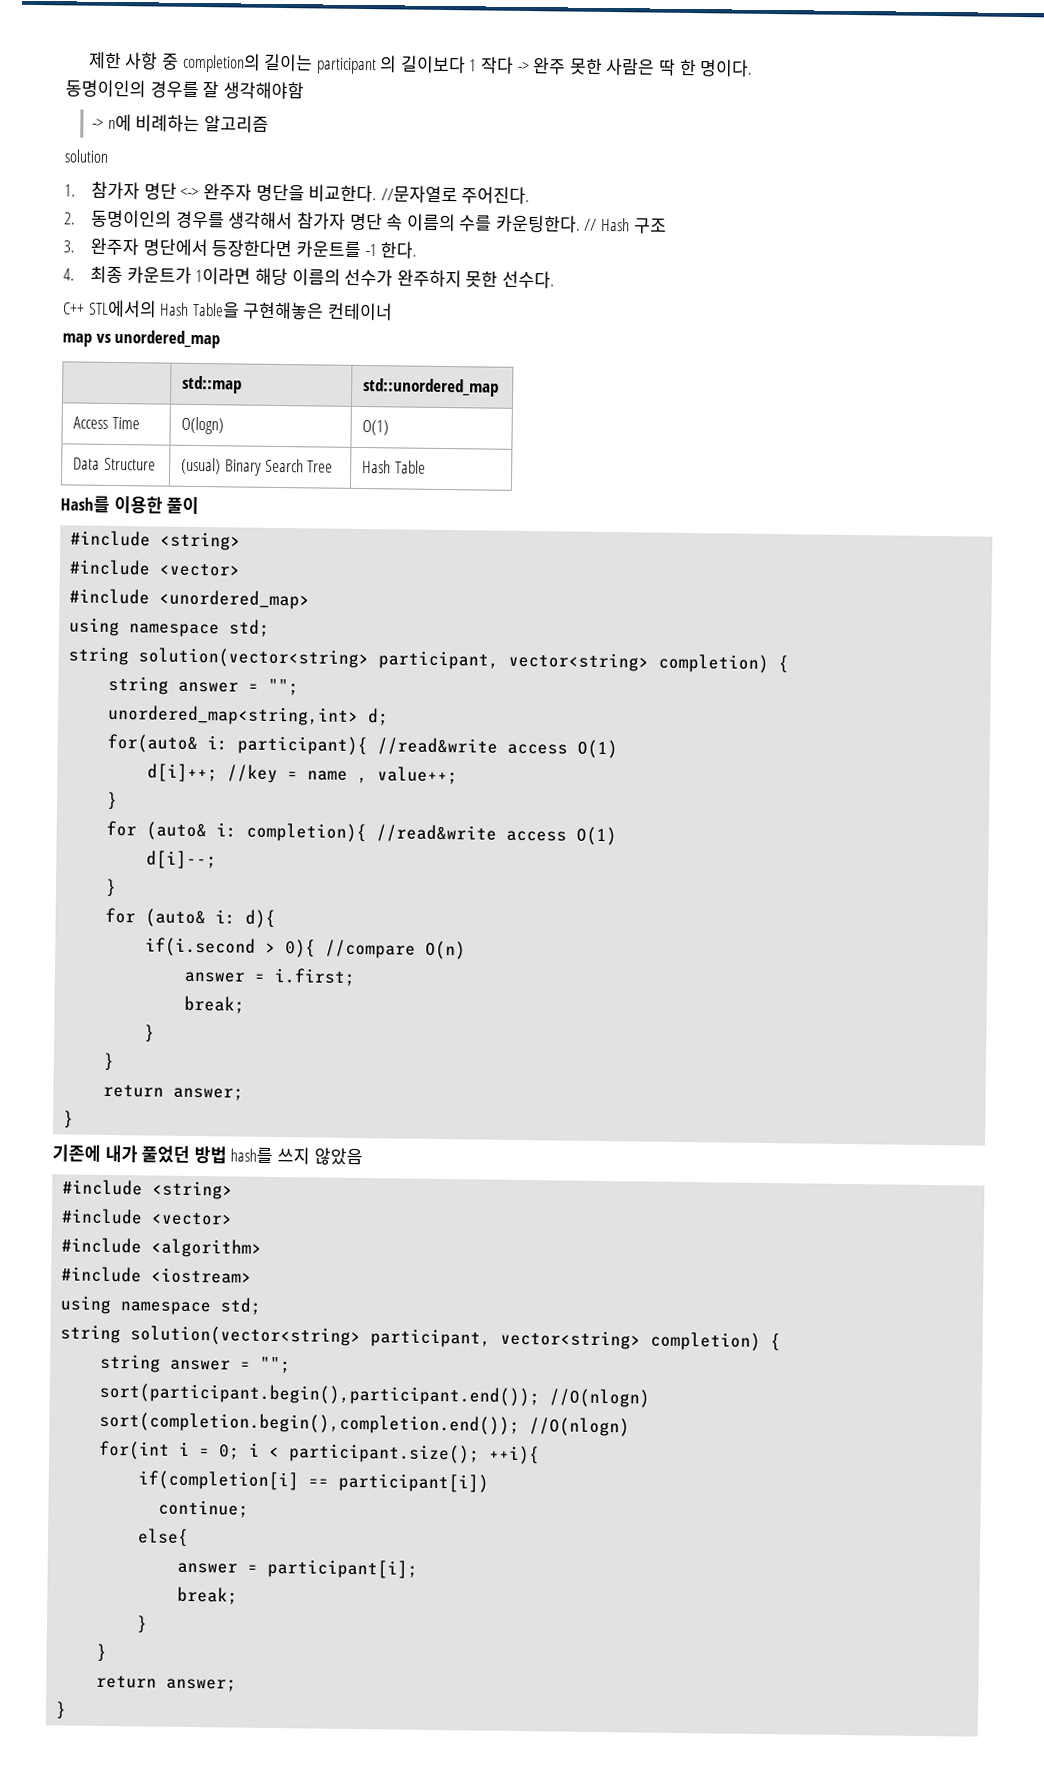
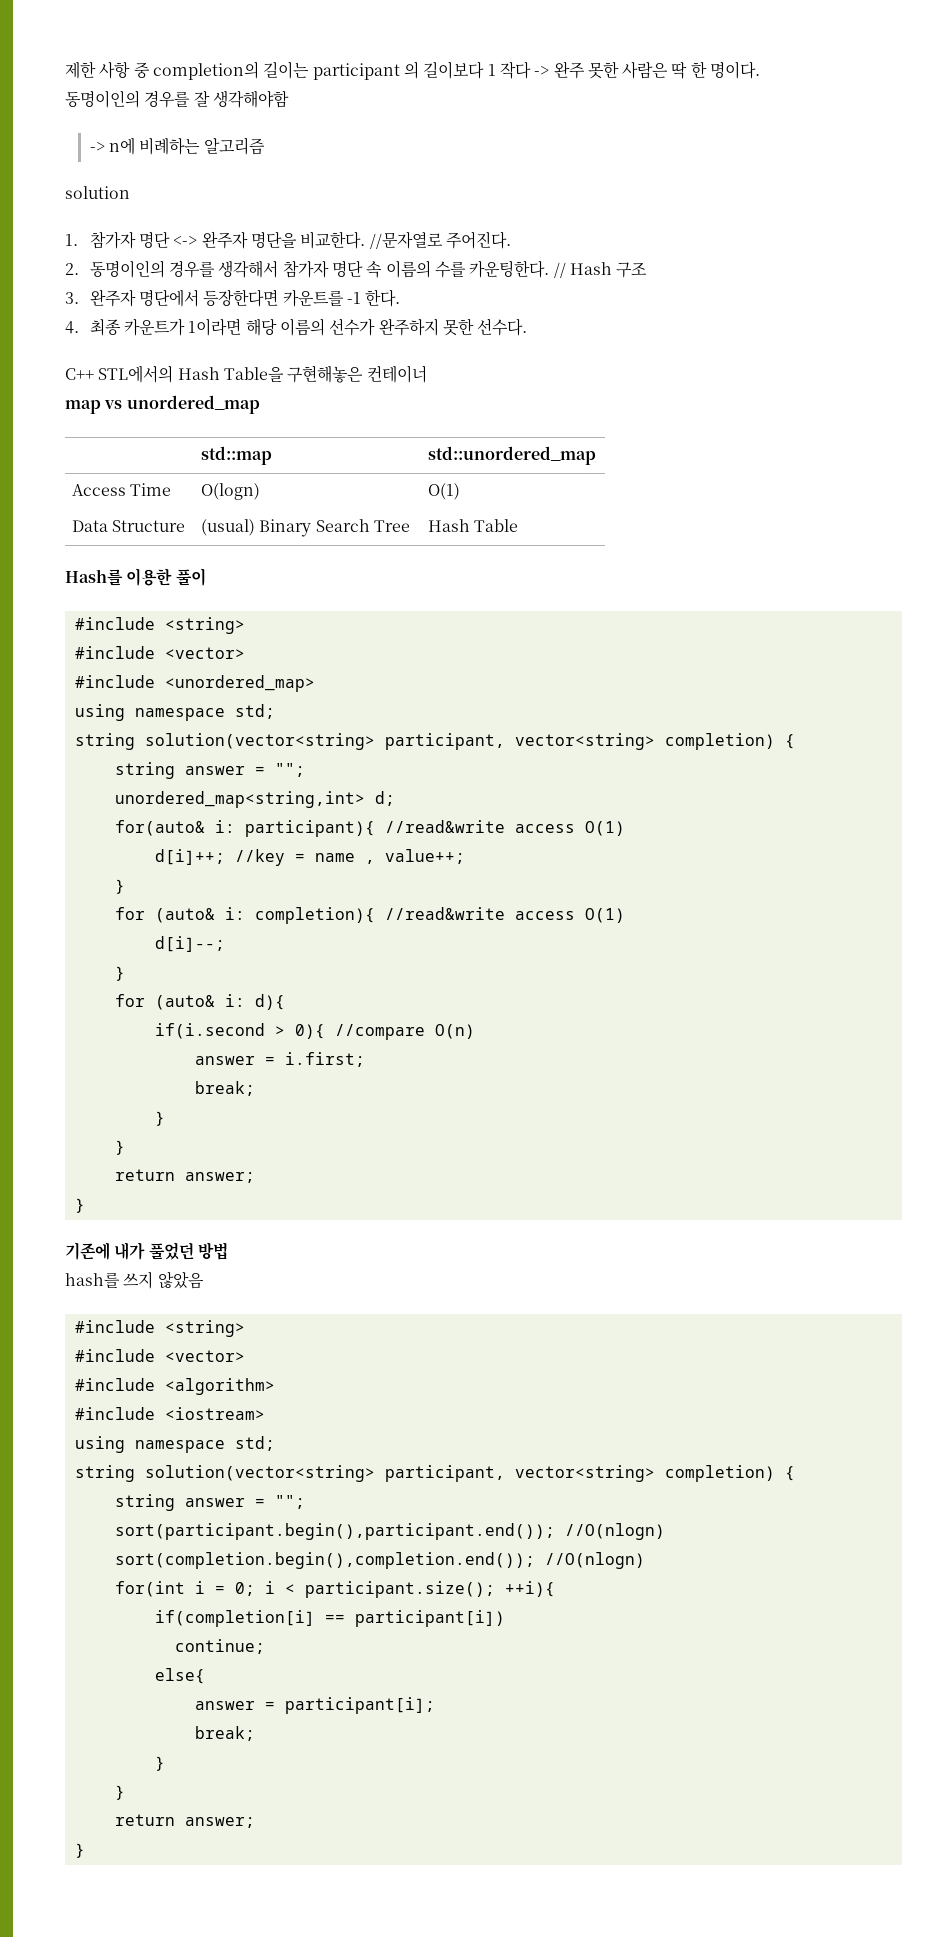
(227, 1155) none -> (228, 1251) //

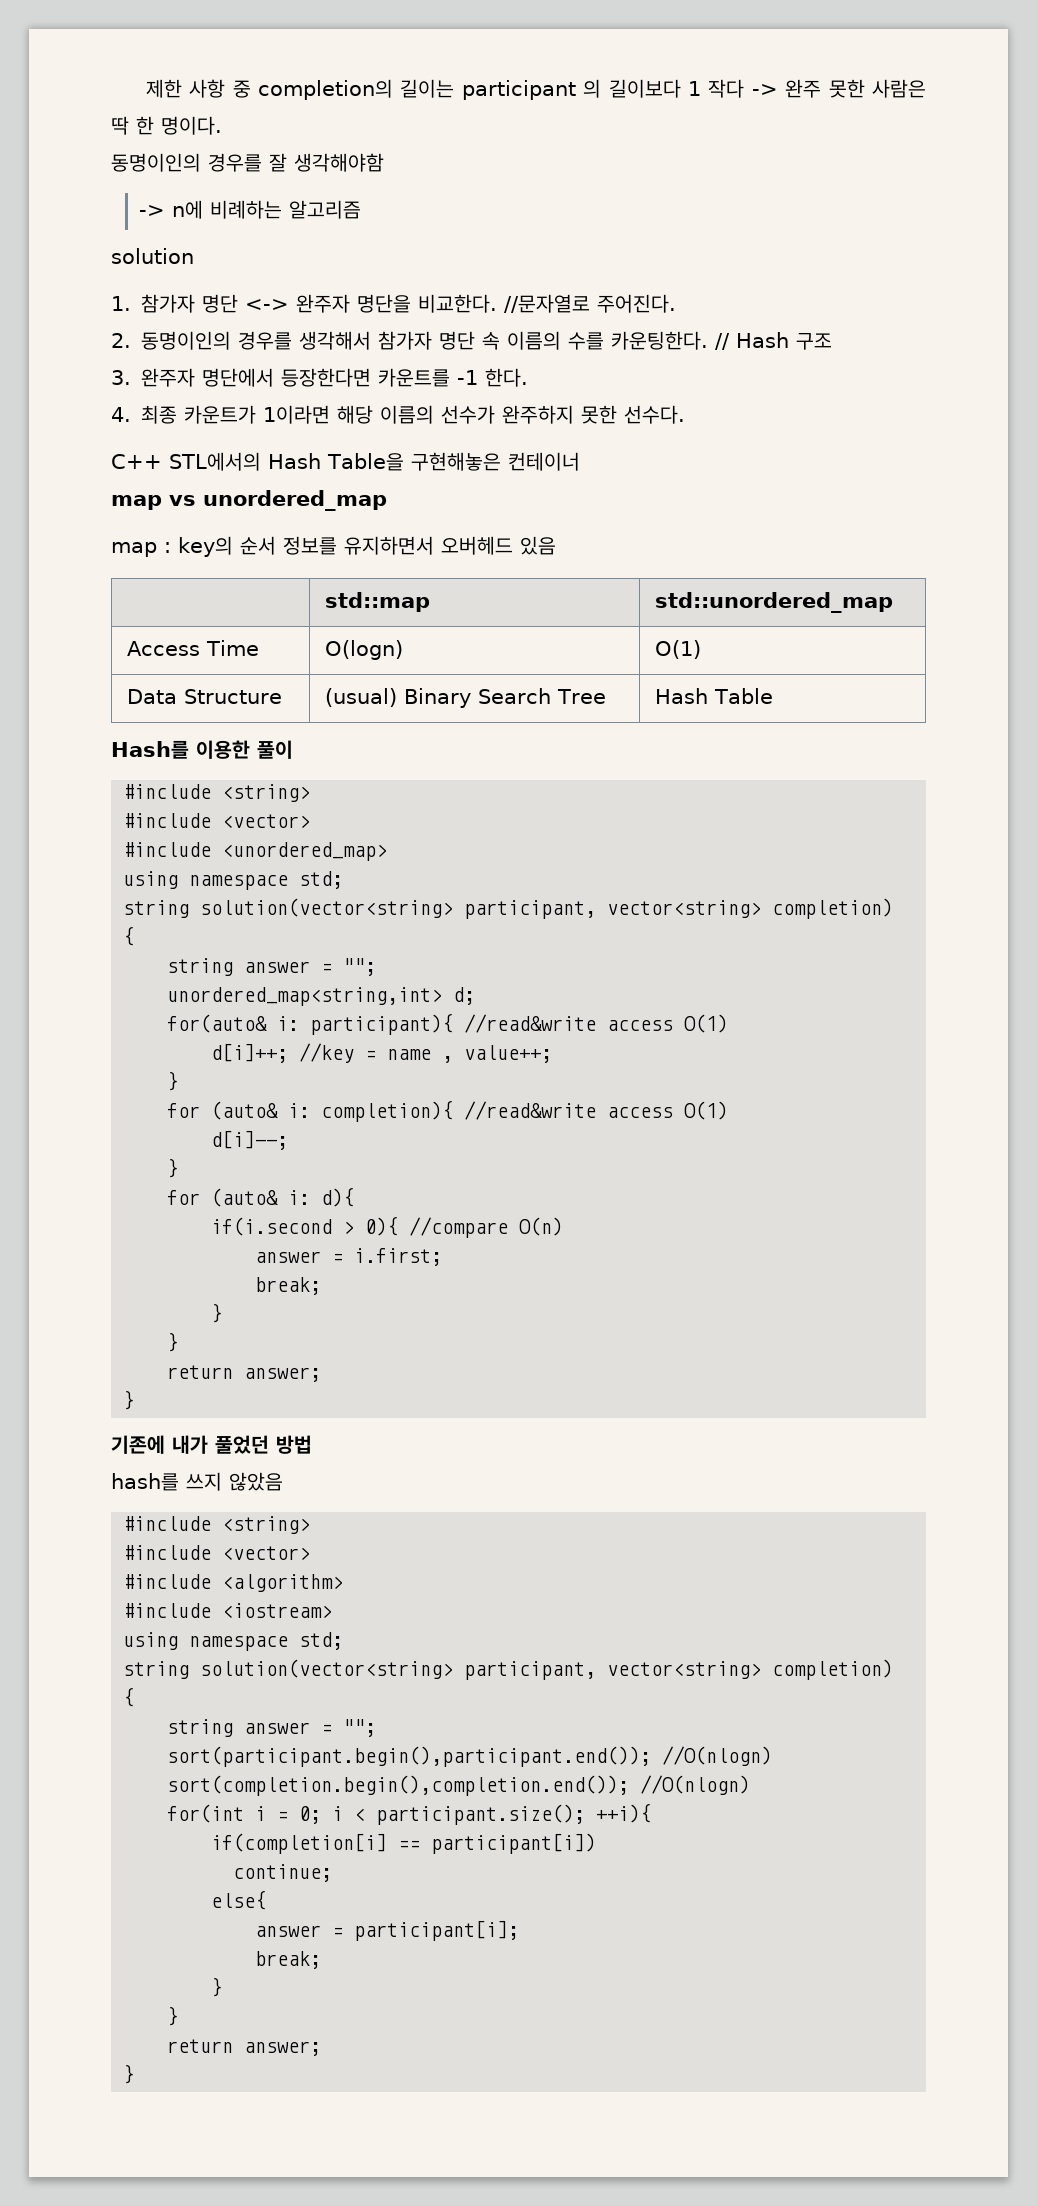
(260, 404) none -> [111,536,556,557] // map : key의 순서 정보를 유지하면서 오버헤드 있음

